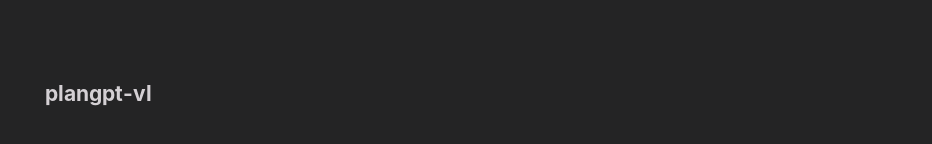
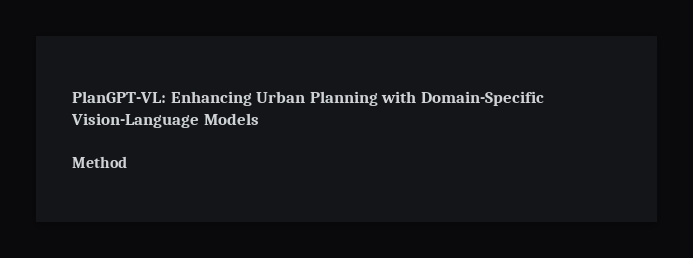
[45,85,152,106] plangpt-vl -> [72,91,544,106] [71,113,259,128] [72,156,127,168] PlanGPT-VL: Enhancing Urban Planning with Domain-Specific Vision-Language Models // Method

